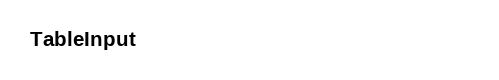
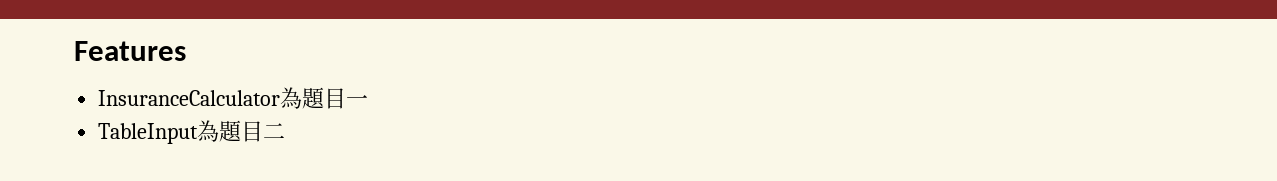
[30,31,136,50] TableInput -> [74,41,186,61] [98,87,369,109] [98,120,286,144] Features // InsuranceCalculator為題目一 // TableInput為題目二

